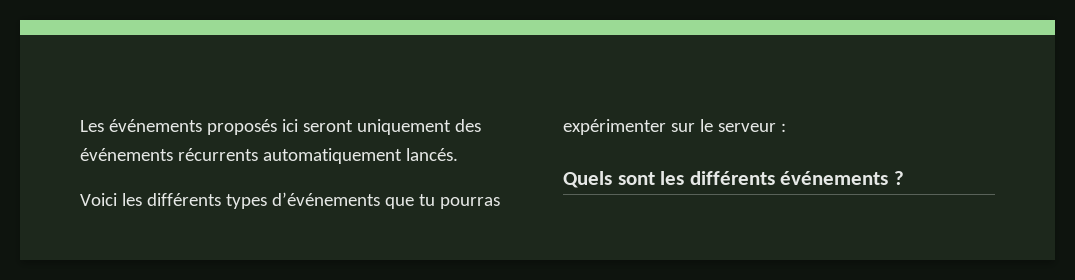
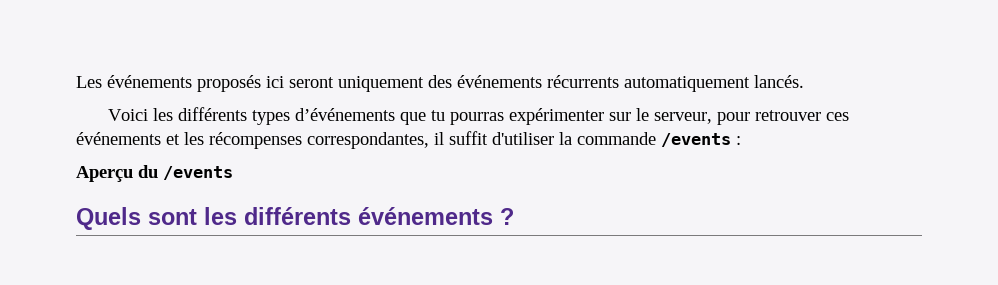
[717,123,786,132] serveur : -> [653,110,849,125] [76,131,741,149] [76,165,233,182] serveur, pour retrouver ces événements et les récompenses correspondantes, il suffit d'utiliser la commande /events : // Aperçu du /events

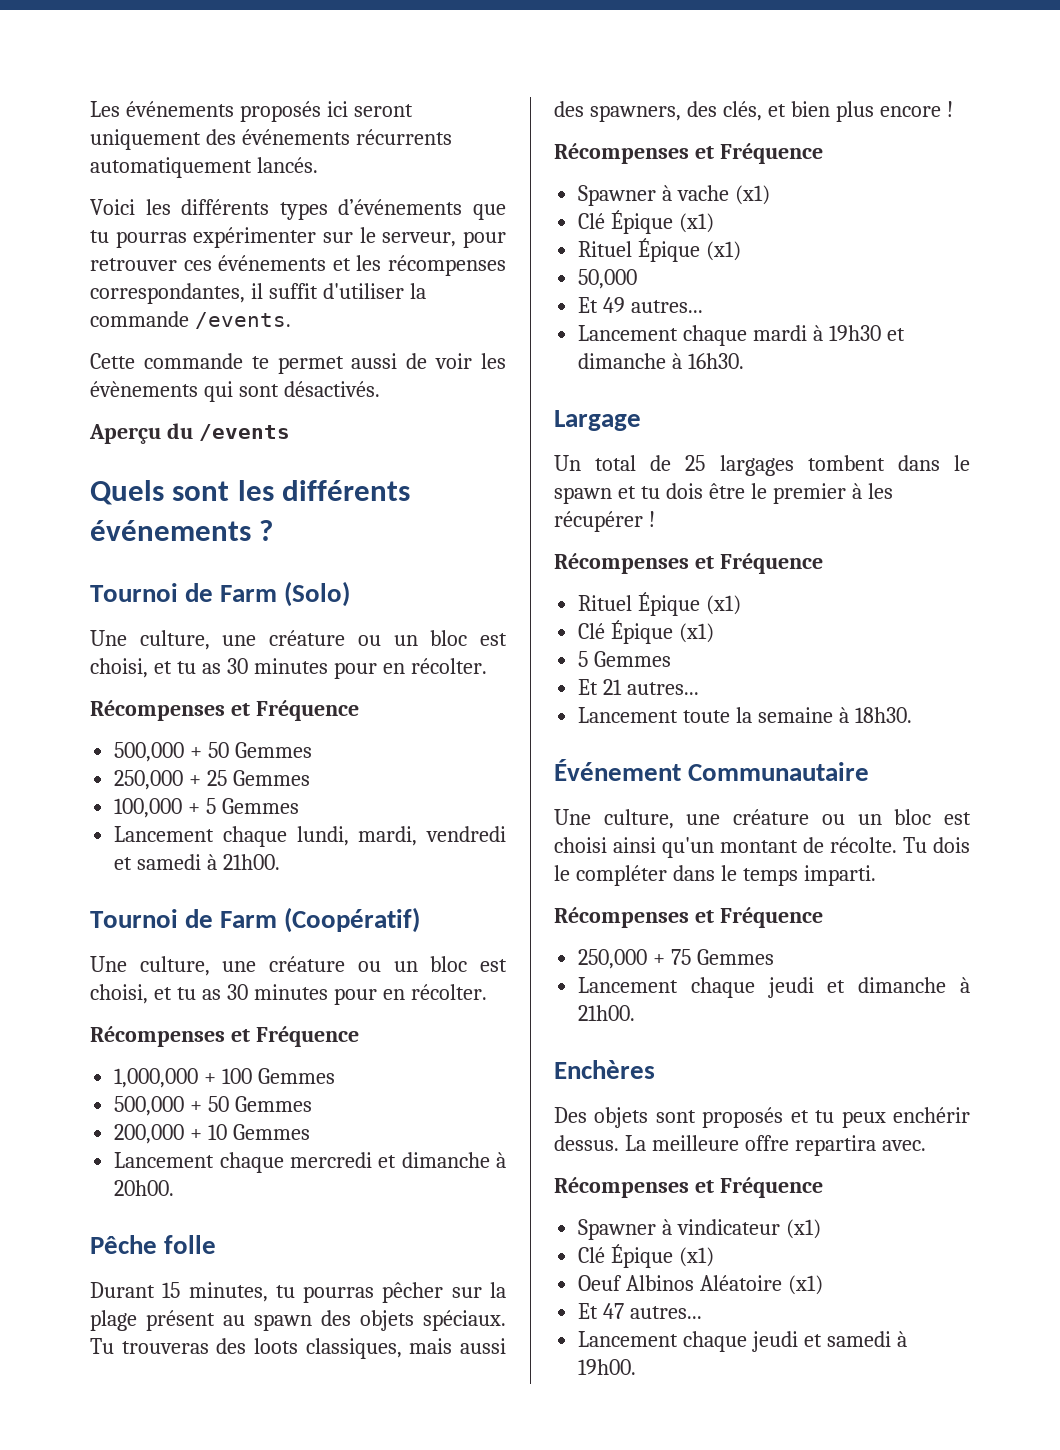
[661,133,741,147] /events : -> [194,312,291,329] [90,353,506,374] [90,381,380,402] /events. // Cette commande te permet aussi de voir les évènements qui sont désactivés.
(514, 216) none -> [90,581,351,607] [90,630,508,650] [90,658,487,679] [90,700,359,721] [114,742,313,762] [114,770,311,790] [114,798,300,818] [114,826,506,847] [114,854,281,870] [90,907,421,933] [90,956,508,976] [90,984,487,1005] [90,1026,359,1047] [114,1068,336,1088] [114,1096,313,1116] [114,1124,311,1144] [114,1152,507,1173] [114,1180,175,1196] [90,1235,217,1254] [90,1282,506,1303] [90,1310,506,1331] [90,1338,506,1359] [554,101,953,122] [554,143,823,164] [578,185,771,206] [578,210,715,234] [578,238,742,262] [578,269,638,289] [578,297,704,313] [578,325,905,346] [578,353,745,369] [554,410,641,431] [554,455,970,476] [554,483,893,504] [554,511,655,532] [554,553,823,574] [578,592,742,616] [578,620,715,644] [578,651,672,667] [578,679,700,695] [578,707,912,723] [554,759,870,781] [554,809,971,829] [554,837,970,858] [554,865,876,886] [554,907,823,928] [578,949,775,969] [578,977,970,998] [578,1005,636,1021] [554,1060,655,1079] [554,1107,970,1128] [554,1135,926,1156] [554,1177,823,1198] [578,1219,822,1240] [578,1244,715,1268] [578,1275,824,1295] [578,1303,703,1319] [578,1331,907,1352] [578,1359,637,1375] // Tournoi de Farm (Solo) // Une culture, une créature ou un bloc est choisi, et tu as 30 minutes pour en récolter. // Récompenses et Fréquence // 500,000 + 50 Gemmes // 250,000 + 25 Gemmes // 100,000 + 5 Gemmes // Lancement chaque lundi, mardi, vendredi et samedi à 21h00. // Tournoi de Farm (Coopératif) // Une culture, une créature ou un bloc est choisi, et tu as 30 minutes pour en récolter. // Récompenses et Fréquence // 1,000,000 + 100 Gemmes // 500,000 + 50 Gemmes // 200,000 + 10 Gemmes // Lancement chaque mercredi et dimanche à 20h00. // Pêche folle // Durant 15 minutes, tu pourras pêcher sur la plage présent au spawn des objets spéciaux. Tu trouveras des loots classiques, mais aussi des spawners, des clés, et bien plus encore ! // Récompenses et Fréquence // Spawner à vache (x1) // Clé Épique (x1) // Rituel Épique (x1) // 50,000 // Et 49 autres... // Lancement chaque mardi à 19h30 et dimanche à 16h30. // Largage // Un total de 25 largages tombent dans le spawn et tu dois être le premier à les récupérer ! // Récompenses et Fréquence // Rituel Épique (x1) // Clé Épique (x1) // 5 Gemmes // Et 21 autres... // Lancement toute la semaine à 18h30. // Événement Communautaire // Une culture, une créature ou un bloc est choisi ainsi qu'un montant de récolte. Tu dois le compléter dans le temps imparti. // Récompenses et Fréquence // 250,000 + 75 Gemmes // Lancement chaque jeudi et dimanche à 21h00. // Enchères // Des objets sont proposés et tu peux enchérir dessus. La meilleure offre repartira avec. // Récompenses et Fréquence // Spawner à vindicateur (x1) // Clé Épique (x1) // Oeuf Albinos Aléatoire (x1) // Et 47 autres... // Lancement chaque jeudi et samedi à 19h00.

